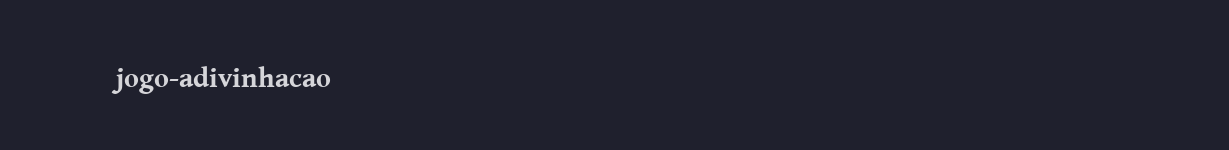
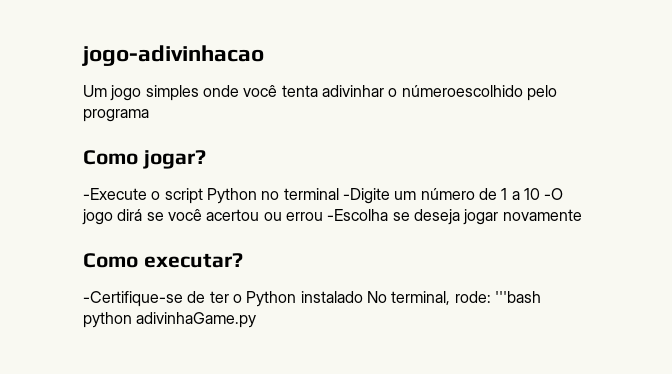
(331, 80) none -> [83,85,557,101] [83,109,149,122] [83,150,206,169] [83,188,564,204] [82,209,582,225] [83,253,243,268] [83,291,541,307] [83,312,257,328] // Um jogo simples onde você tenta adivinhar o númeroescolhido pelo programa // Como jogar? // -Execute o script Python no terminal -Digite um número de 1 a 10 -O jogo dirá se você acertou ou errou -Escolha se deseja jogar novamente // Como executar? // -Certifique-se de ter o Python instalado No terminal, rode: '''bash python adivinhaGame.py

